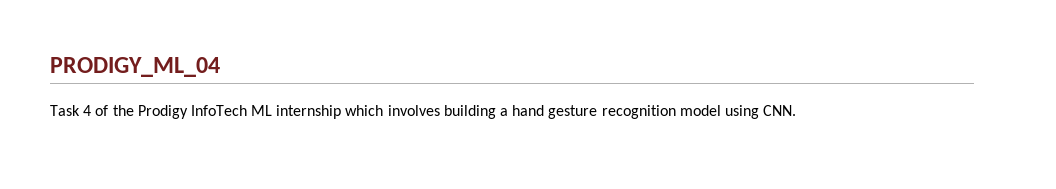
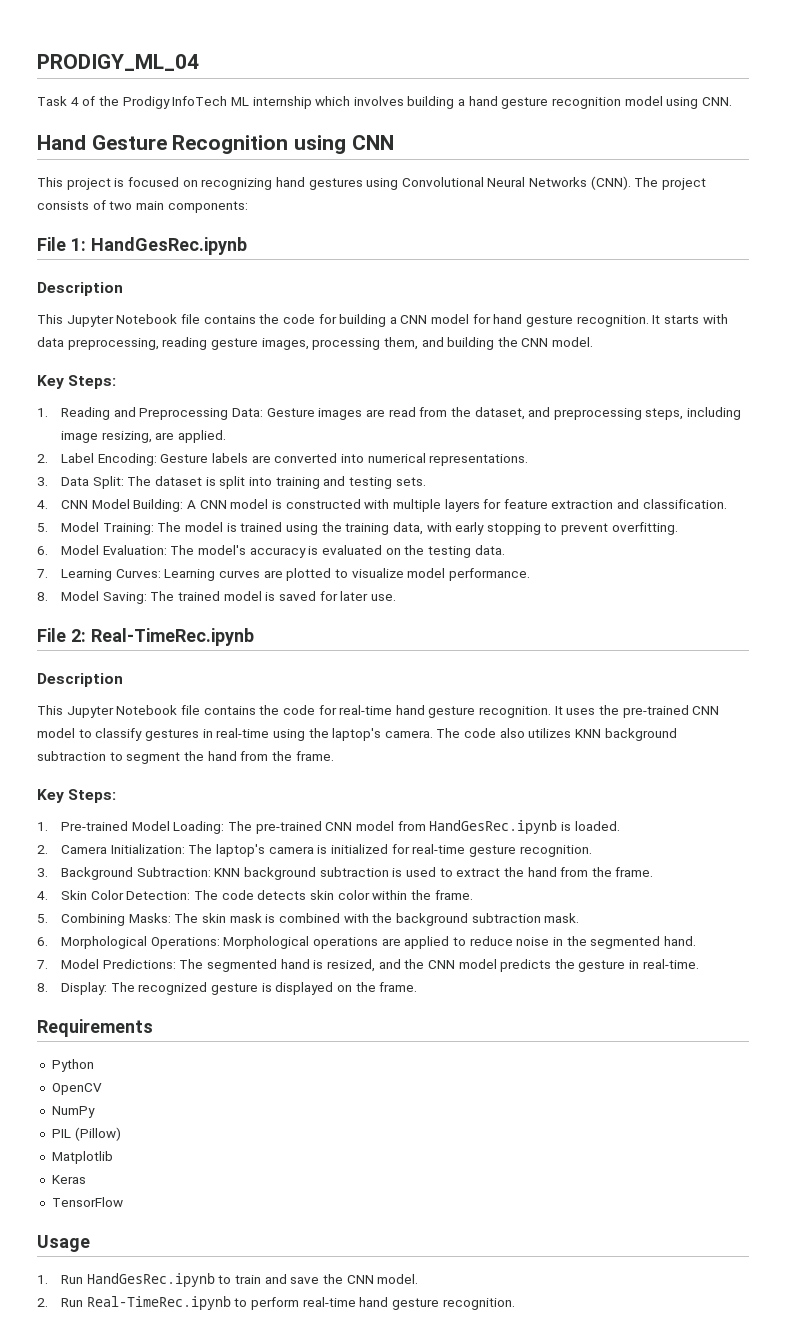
(797, 110) none -> [37,135,394,154] [37,176,707,190] [37,200,248,213] [37,237,247,255] [37,282,123,296] [37,314,728,327] [37,337,594,350] [37,375,117,389] [37,407,742,420] [61,430,227,443] [37,453,529,466] [37,476,426,489] [37,499,727,512] [37,522,678,535] [37,545,505,558] [37,568,530,581] [37,591,396,604] [37,628,254,646] [37,673,123,687] [37,705,720,718] [37,728,677,741] [37,751,334,764] [37,789,117,803] [37,820,620,834] [37,844,592,857] [37,867,654,880] [37,890,473,900] [37,913,580,926] [37,936,696,949] [37,959,699,972] [37,982,418,995] [37,1019,153,1037] [51,1059,94,1072] [51,1083,102,1095] [51,1106,95,1118] [51,1127,121,1141] [51,1151,113,1164] [51,1175,86,1184] [51,1197,123,1207] [37,1235,90,1252] [37,1273,419,1287] [37,1296,515,1310] // Hand Gesture Recognition using CNN // This project is focused on recognizing hand gestures using Convolutional Neural Networks (CNN). The project consists of two main components: // File 1: HandGesRec.ipynb // Description // This Jupyter Notebook file contains the code for building a CNN model for hand gesture recognition. It starts with data preprocessing, reading gesture images, processing them, and building the CNN model. // Key Steps: // 1. Reading and Preprocessing Data: Gesture images are read from the dataset, and preprocessing steps, including image resizing, are applied. // 2. Label Encoding: Gesture labels are converted into numerical representations. // 3. Data Split: The dataset is split into training and testing sets. // 4. CNN Model Building: A CNN model is constructed with multiple layers for feature extraction and classification. // 5. Model Training: The model is trained using the training data, with early stopping to prevent overfitting. // 6. Model Evaluation: The model's accuracy is evaluated on the testing data. // 7. Learning Curves: Learning curves are plotted to visualize model performance. // 8. Model Saving: The trained model is saved for later use. // File 2: Real-TimeRec.ipynb // Description // This Jupyter Notebook file contains the code for real-time hand gesture recognition. It uses the pre-trained CNN model to classify gestures in real-time using the laptop's camera. The code also utilizes KNN background subtraction to segment the hand from the frame. // Key Steps: // 1. Pre-trained Model Loading: The pre-trained CNN model from HandGesRec.ipynb is loaded. // 2. Camera Initialization: The laptop's camera is initialized for real-time gesture recognition. // 3. Background Subtraction: KNN background subtraction is used to extract the hand from the frame. // 4. Skin Color Detection: The code detects skin color within the frame. // 5. Combining Masks: The skin mask is combined with the background subtraction mask. // 6. Morphological Operations: Morphological operations are applied to reduce noise in the segmented hand. // 7. Model Predictions: The segmented hand is resized, and the CNN model predicts the gesture in real-time. // 8. Display: The recognized gesture is displayed on the frame. // Requirements // Python // OpenCV // NumPy // PIL (Pillow) // Matplotlib // Keras // TensorFlow // Usage // 1. Run HandGesRec.ipynb to train and save the CNN model. // 2. Run Real-TimeRec.ipynb to perform real-time hand gesture recognition.

